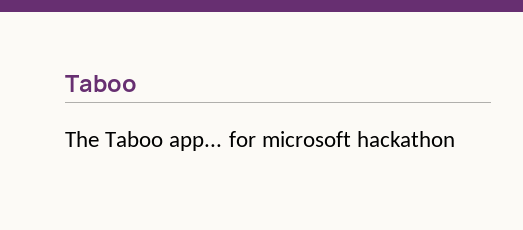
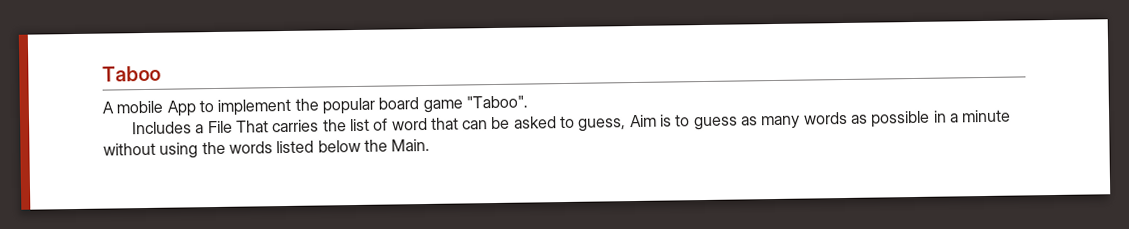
[65,131,456,151] The Taboo app... for microsoft hackathon -> [102,95,528,117] [131,109,1012,135] [103,138,431,159] A mobile App to implement the popular board game "Taboo". // Includes a File That carries the list of word that can be asked to guess, Aim is to guess as many words as possible in a minute without using the words listed below the Main.

